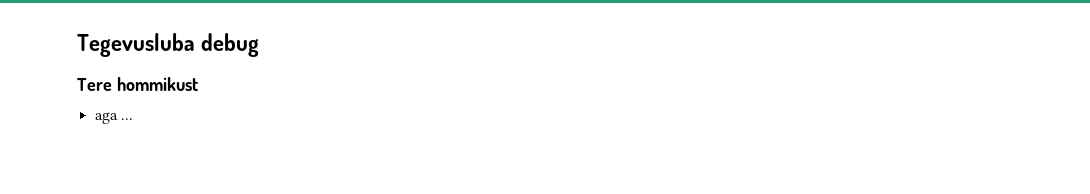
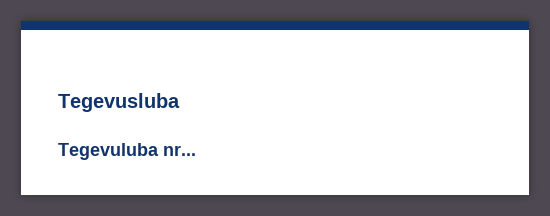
[201,33,260,57] [77,77,198,91] [94,112,133,124] debug // Tere hommikust // aga ... -> [58,143,196,160] // Tegevuluba nr...

